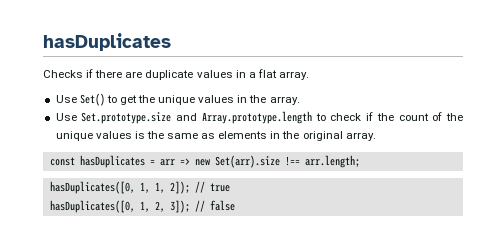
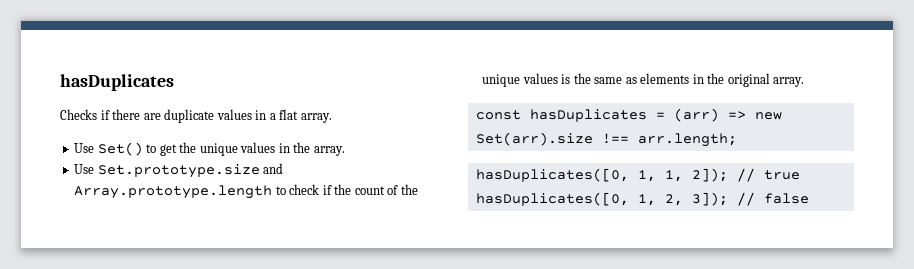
[159,159,175,166] arr -> [673,108,719,122] (arr)

